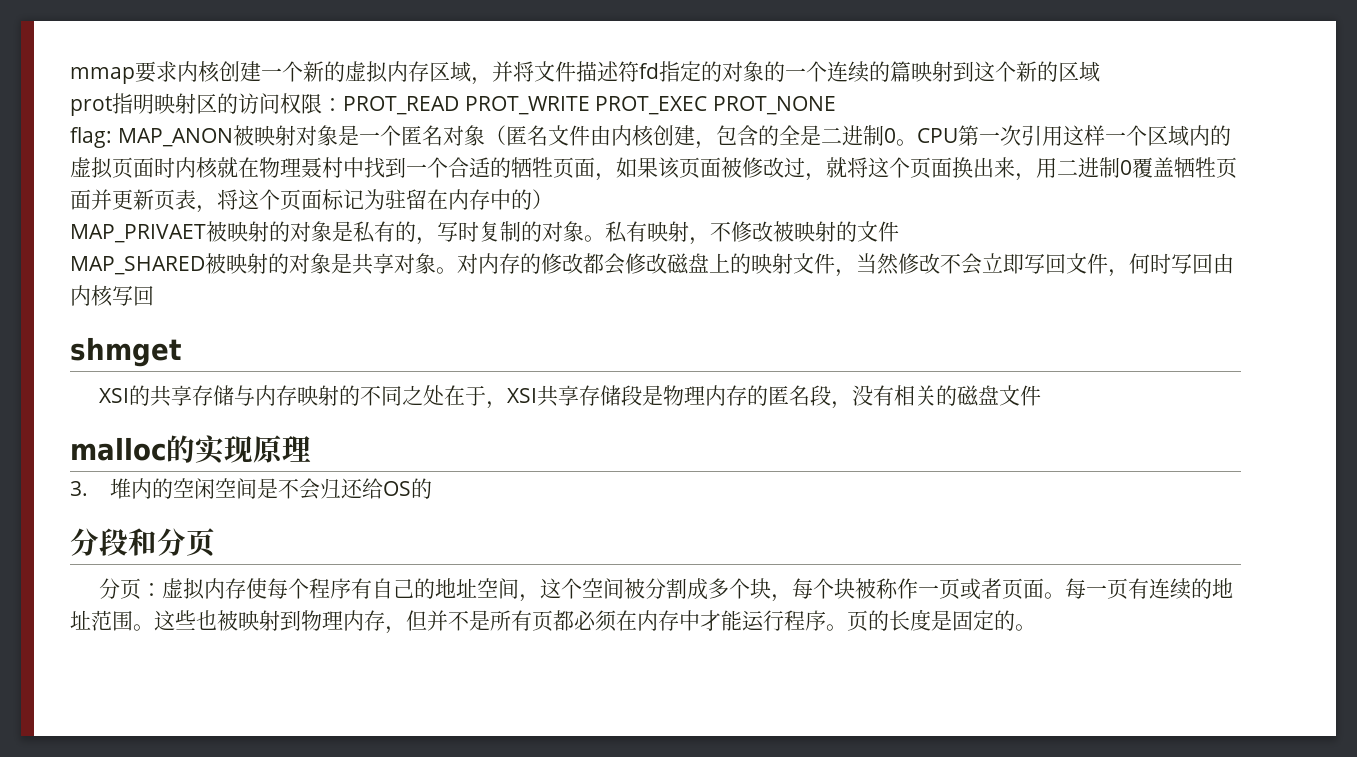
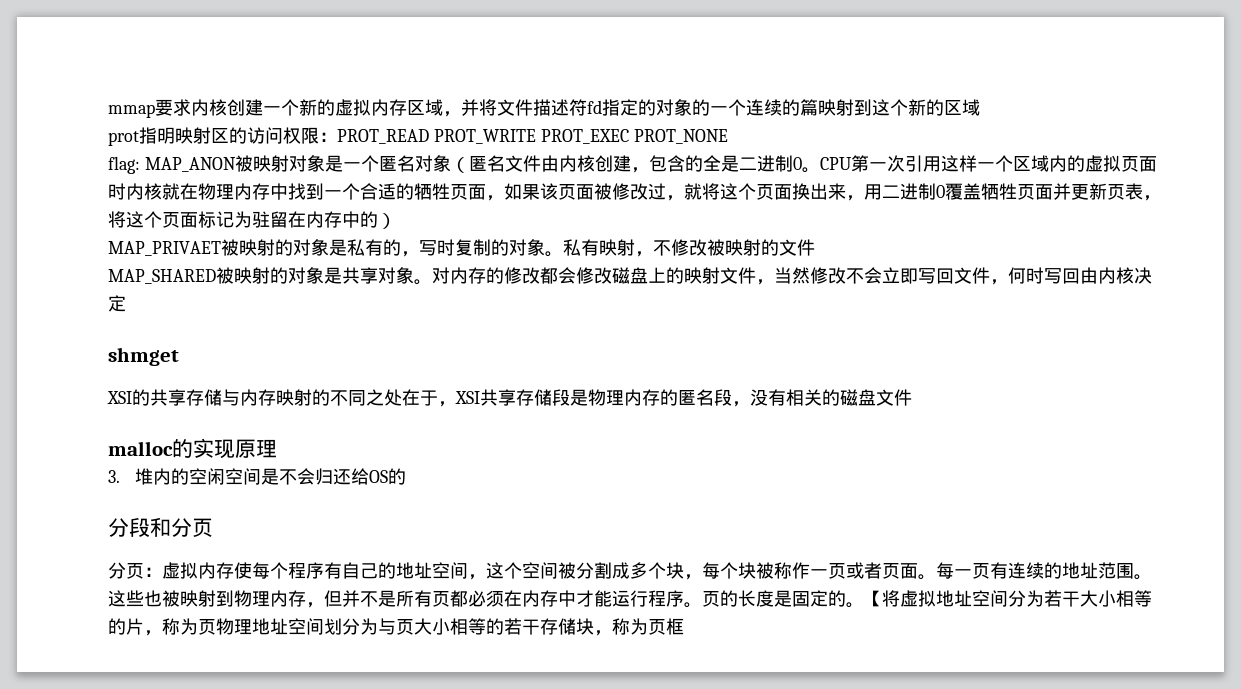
[301,157,343,178] 聂村 -> [234,183,270,200] 内存
[112,286,154,306] 写回 -> [1134,267,1152,284] [108,295,126,312] 决定
(1036, 627) none -> [864,590,1152,607] [108,618,684,636] 【将虚拟地址空间分为若干大小相等的片，称为页物理地址空间划分为与页大小相等的若干存储块，称为页框

